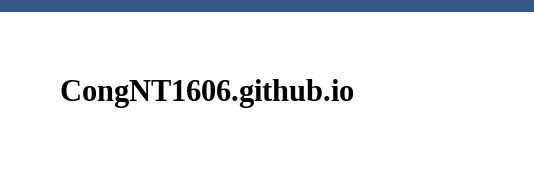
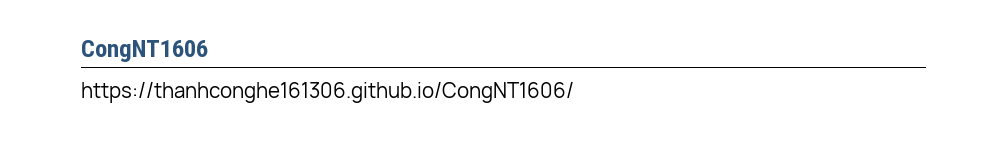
[60,79,354,108] CongNT1606.github.io -> [81,40,208,62] [81,82,574,103] CongNT1606 // https://thanhconghe161306.github.io/CongNT1606/

